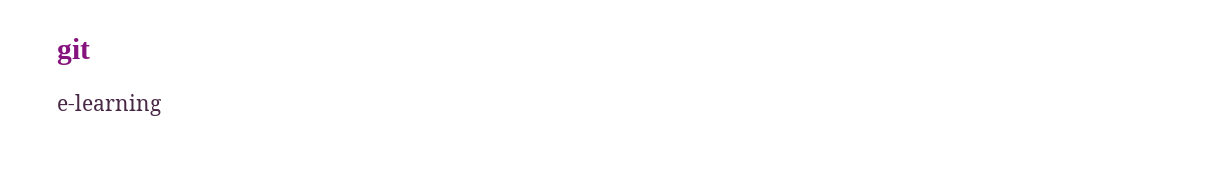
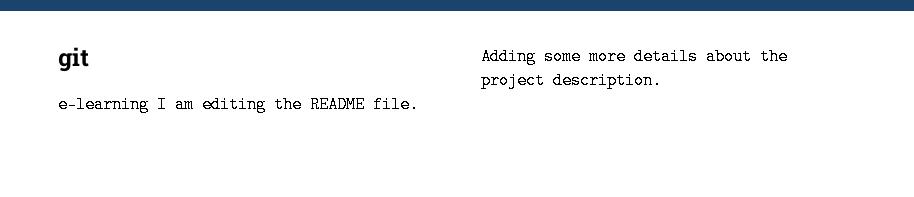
(162, 105) none -> [157,96,419,113] [481,48,788,65] [481,72,662,89] I am editing the README file. Adding some more details about the project description.

